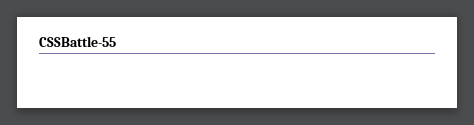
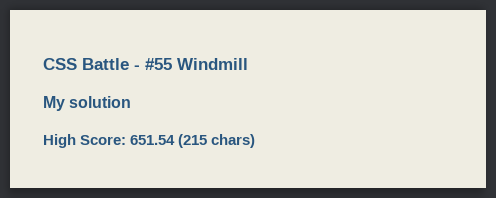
[39,36,116,47] CSSBattle-55 -> [43,58,248,70] [43,96,132,111] [43,134,256,148] CSS Battle - #55 Windmill // My solution // High Score: 651.54 (215 chars)

